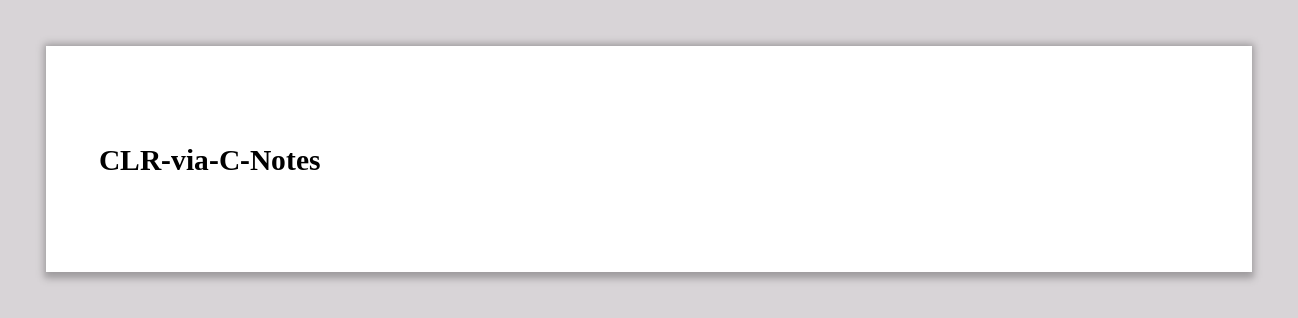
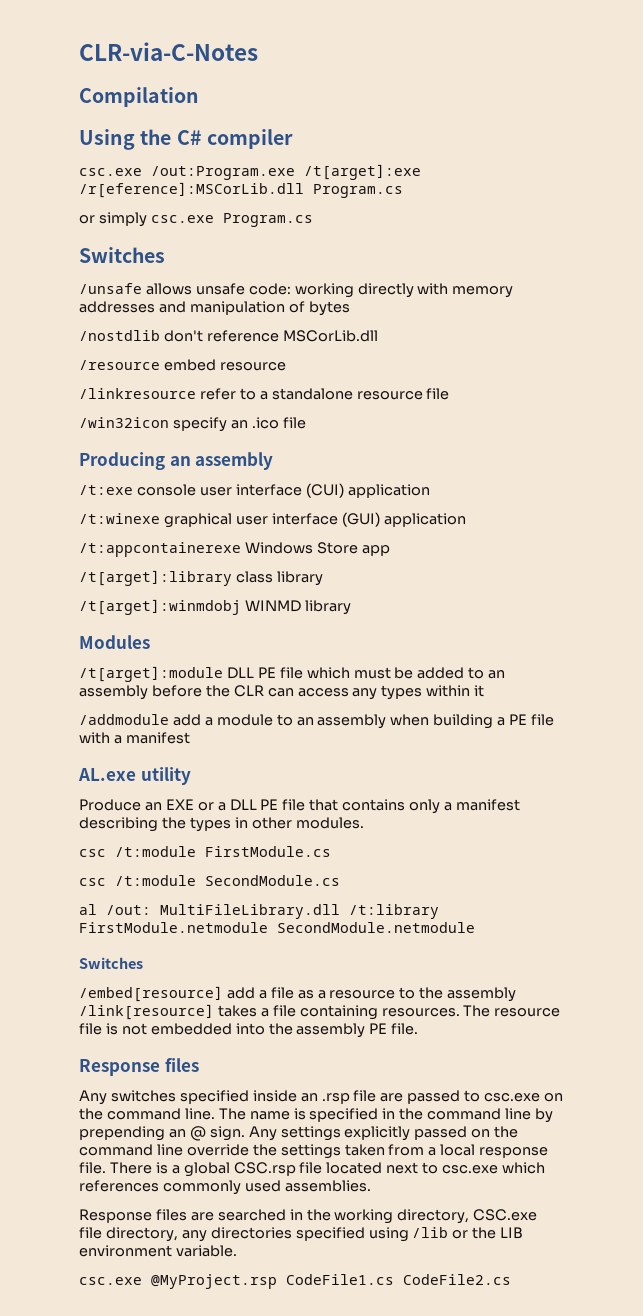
(320, 159) none -> [79,87,199,107] [79,129,293,150] [79,164,421,180] [79,182,403,198] [79,212,313,227] [79,247,165,263] [79,283,514,298] [79,301,350,316] [79,330,378,342] [79,359,286,371] [79,388,450,400] [79,417,306,432] [79,452,274,470] [79,483,430,498] [79,512,466,528] [79,542,390,557] [79,570,323,586] [79,599,351,615] [79,635,150,649] [79,666,506,682] [79,685,485,700] [79,714,555,729] [79,732,190,744] [78,767,191,785] [79,799,520,814] [79,817,364,832] [79,846,331,857] [79,875,340,886] [79,904,439,919] [79,922,475,933] [79,957,143,969] [79,986,517,1002] [79,1004,561,1020] [79,1023,419,1038] [79,1058,199,1076] [79,1090,564,1105] [79,1108,554,1123] [79,1126,519,1141] [79,1144,549,1159] [79,1162,546,1177] [79,1180,371,1195] [79,1209,538,1224] [79,1227,524,1242] [79,1245,237,1257] [79,1274,511,1289] // Compilation // Using the C# compiler // csc.exe /out:Program.exe /t[arget]:exe /r[eference]:MSCorLib.dll Program.cs // or simply csc.exe Program.cs // Switches // /unsafe allows unsafe code: working directly with memory addresses and manipulation of bytes // /nostdlib don't reference MSCorLib.dll // /resource embed resource // /linkresource refer to a standalone resource file // /win32icon specify an .ico file // Producing an assembly // /t:exe console user interface (CUI) application // /t:winexe graphical user interface (GUI) application // /t:appcontainerexe Windows Store app // /t[arget]:library class library // /t[arget]:winmdobj WINMD library // Modules // /t[arget]:module DLL PE file which must be added to an assembly before the CLR can access any types within it // /addmodule add a module to an assembly when building a PE file with a manifest // AL.exe utility // Produce an EXE or a DLL PE file that contains only a manifest describing the types in other modules. // csc /t:module FirstModule.cs // csc /t:module SecondModule.cs // al /out: MultiFileLibrary.dll /t:library FirstModule.netmodule SecondModule.netmodule // Switches // /embed[resource] add a file as a resource to the assembly /link[resource] takes a file containing resources. The resource file is not embedded into the assembly PE file. // Response files // Any switches specified inside an .rsp file are passed to csc.exe on the command line. The name is specified in the command line by prepending an @ sign. Any settings explicitly passed on the command line override the settings taken from a local response file. There is a global CSC.rsp file located next to csc.exe which references commonly used assemblies. // Response files are searched in the working directory, CSC.exe file directory, any directories specified using /lib or the LIB environment variable. // csc.exe @MyProject.rsp CodeFile1.cs CodeFile2.cs

